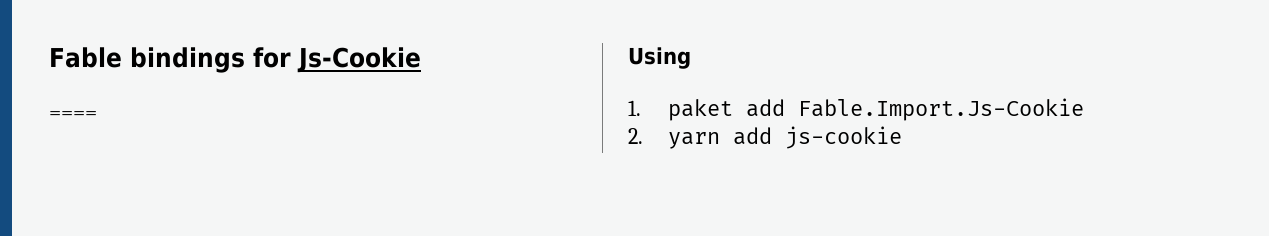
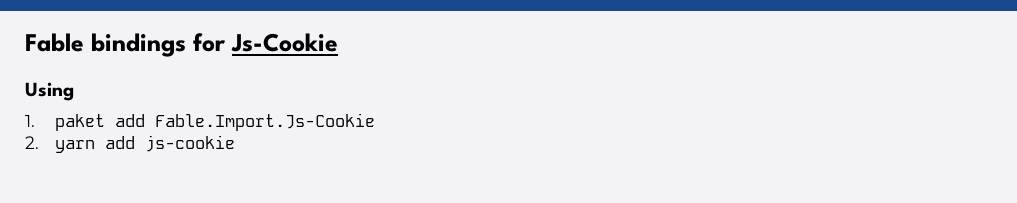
[49,111,97,120] // ==== -> (338, 42) none

